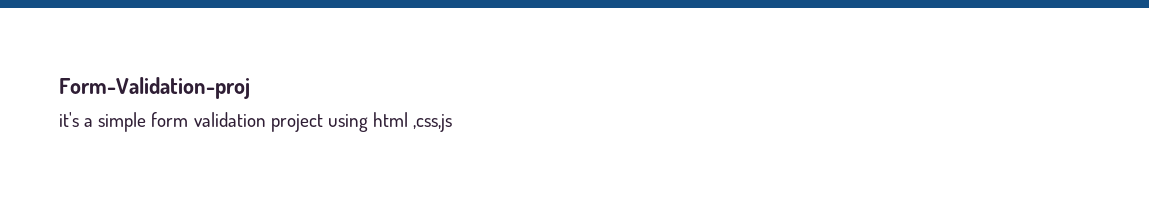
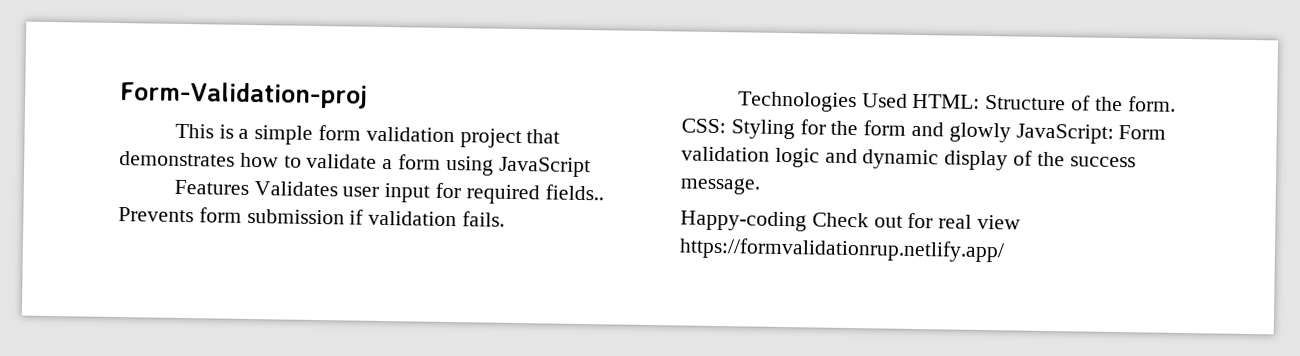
[59,112,79,127] it's -> [174,123,234,139] This is
[327,112,453,132] using html ,css,js -> [526,129,561,144] [119,151,591,178] [173,179,604,205] [118,207,506,227] [737,91,1176,113] [681,118,1167,144] [681,146,1136,171] [680,177,761,195] [680,210,1022,232] [679,237,1005,263] that demonstrates how to validate a form using JavaScript // Features Validates user input for required fields.. Prevents form submission if validation fails. // Technologies Used HTML: Structure of the form. CSS: Styling for the form and glowly JavaScript: Form validation logic and dynamic display of the success message. // Happy-coding Check out for real view https://formvalidationrup.netlify.app/

